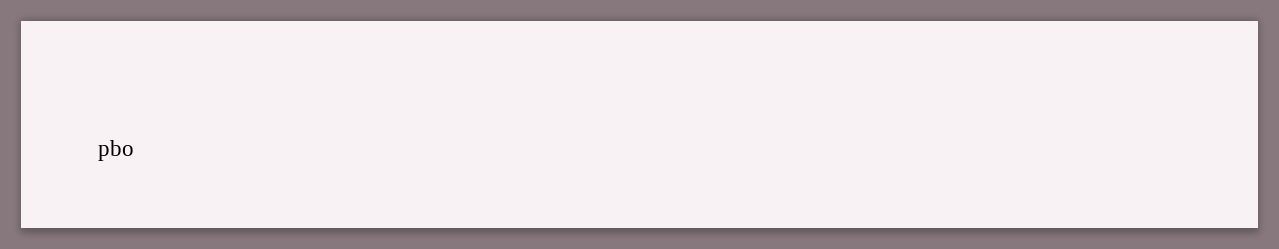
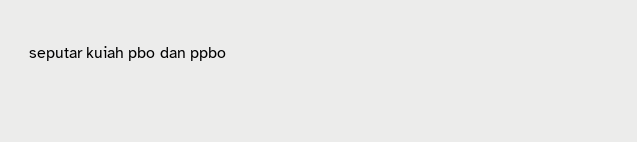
[98,140,134,161] pbo -> [29,46,226,61] seputar kuiah pbo dan ppbo

